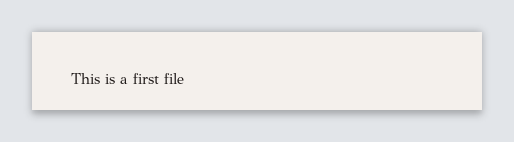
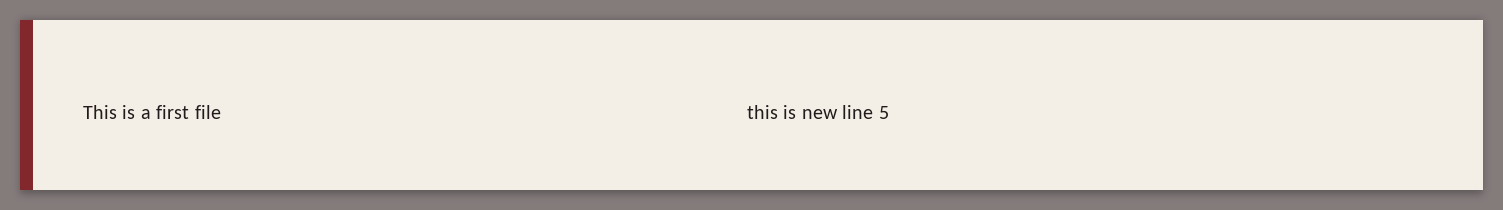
(184, 78) none -> [747,105,889,119] // this is new line 5

